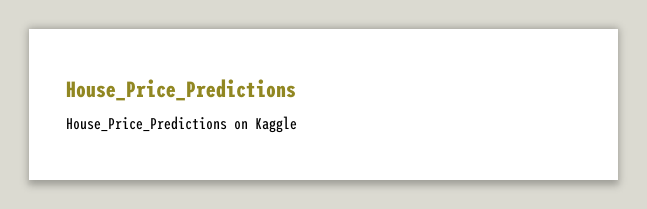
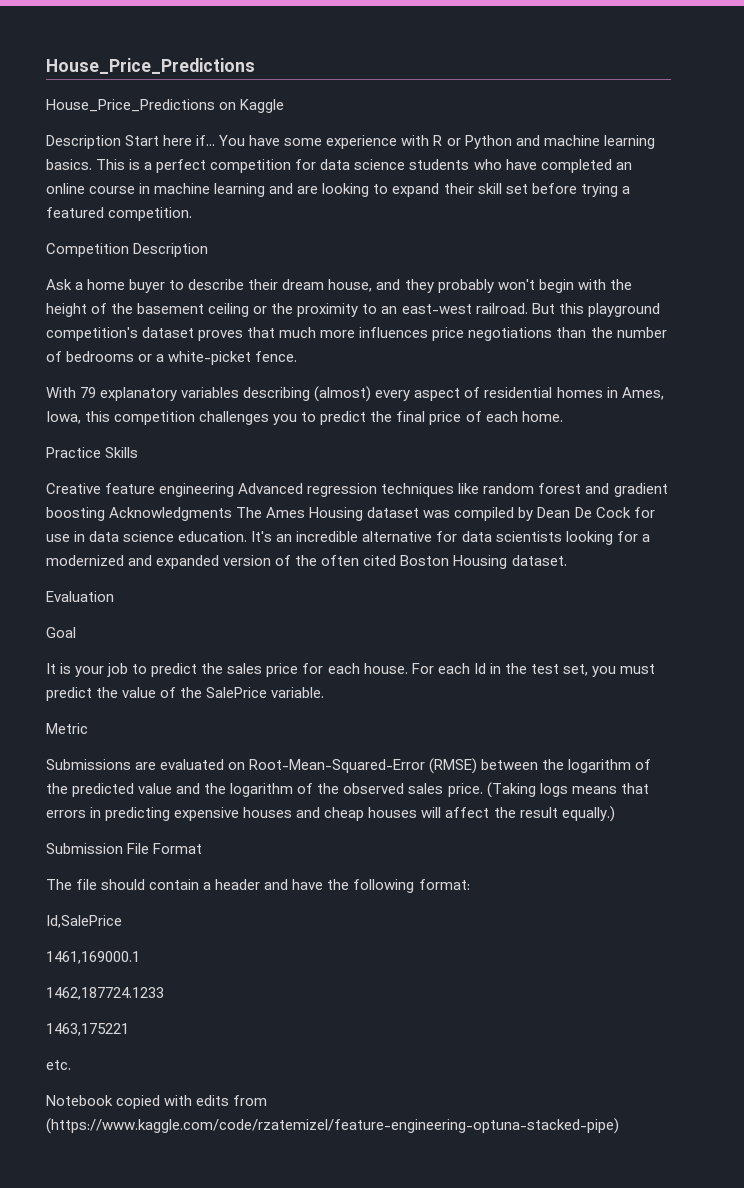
(297, 124) none -> [46,135,655,149] [46,159,632,173] [46,183,630,197] [46,207,193,221] [46,243,209,257] [46,279,632,293] [46,303,660,317] [46,327,667,341] [46,351,298,365] [46,386,664,402] [46,411,563,425] [46,447,139,458] [46,483,668,497] [46,507,655,521] [46,531,650,545] [46,555,567,569] [46,591,114,602] [46,627,76,638] [46,663,655,677] [46,687,325,701] [46,723,88,734] [46,758,652,774] [46,782,649,798] [46,806,615,822] [46,843,203,854] [46,879,470,893] [46,915,122,928] [46,951,140,964] [46,987,164,1000] [46,1023,129,1036] [46,1060,71,1070] [46,1095,268,1109] [46,1118,619,1134] // Description Start here if... You have some experience with R or Python and machine learning basics. This is a perfect competition for data science students who have completed an online course in machine learning and are looking to expand their skill set before trying a featured competition. // Competition Description // Ask a home buyer to describe their dream house, and they probably won't begin with the height of the basement ceiling or the proximity to an east-west railroad. But this playground competition's dataset proves that much more influences price negotiations than the number of bedrooms or a white-picket fence. // With 79 explanatory variables describing (almost) every aspect of residential homes in Ames, Iowa, this competition challenges you to predict the final price of each home. // Practice Skills // Creative feature engineering Advanced regression techniques like random forest and gradient boosting Acknowledgments The Ames Housing dataset was compiled by Dean De Cock for use in data science education. It's an incredible alternative for data scientists looking for a modernized and expanded version of the often cited Boston Housing dataset. // Evaluation // Goal // It is your job to predict the sales price for each house. For each Id in the test set, you must predict the value of the SalePrice variable. // Metric // Submissions are evaluated on Root-Mean-Squared-Error (RMSE) between the logarithm of the predicted value and the logarithm of the observed sales price. (Taking logs means that errors in predicting expensive houses and cheap houses will affect the result equally.) // Submission File Format // The file should contain a header and have the following format: // Id,SalePrice // 1461,169000.1 // 1462,187724.1233 // 1463,175221 // etc. // Notebook copied with edits from (https://www.kaggle.com/code/rzatemizel/feature-engineering-optuna-stacked-pipe)

